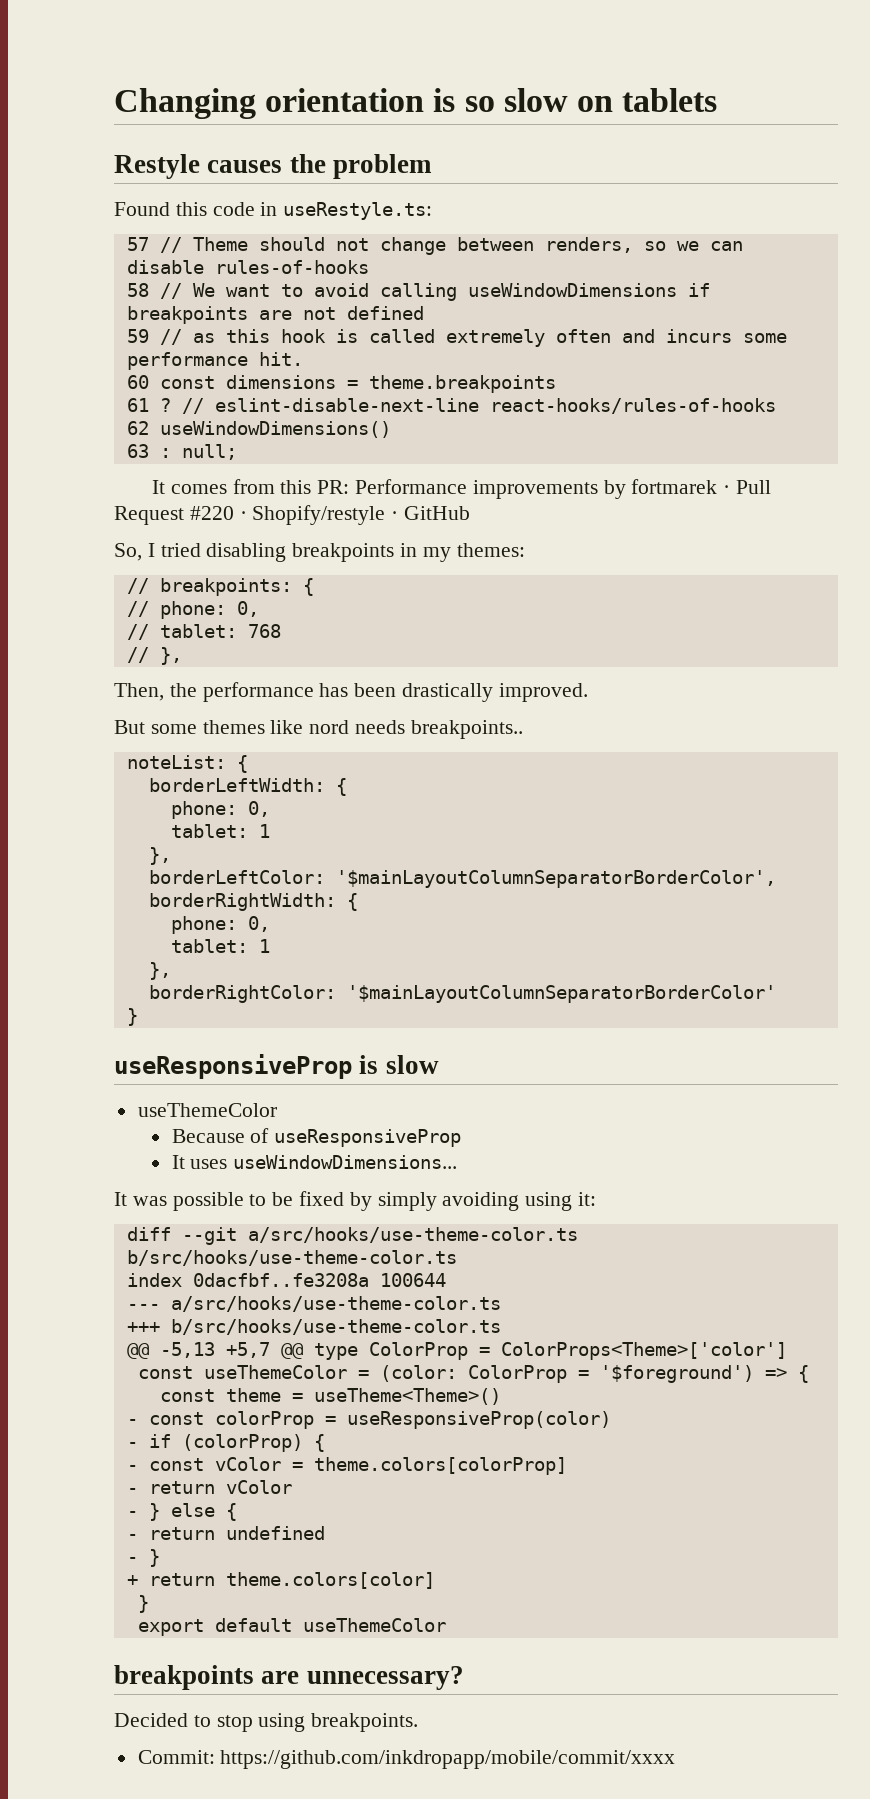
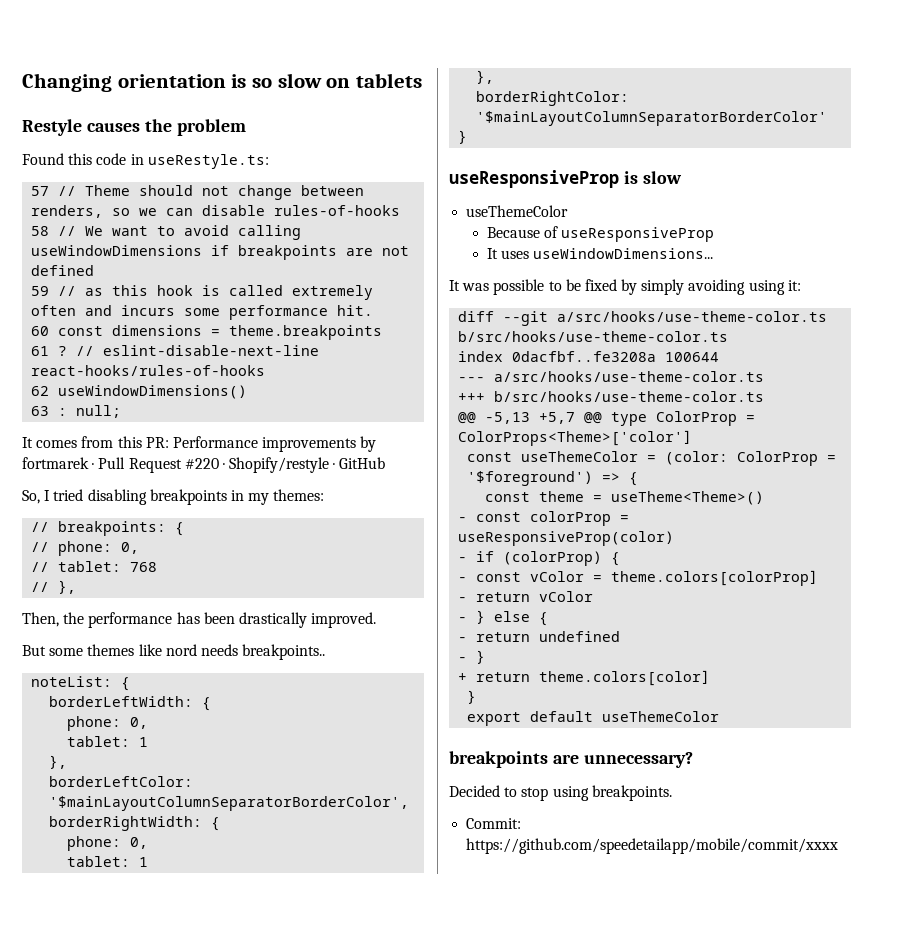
[220,1750,676,1769] https://github.com/inkdropapp/mobile/commit/xxxx -> [466,838,839,854] https://github.com/speedetailapp/mobile/commit/xxxx

